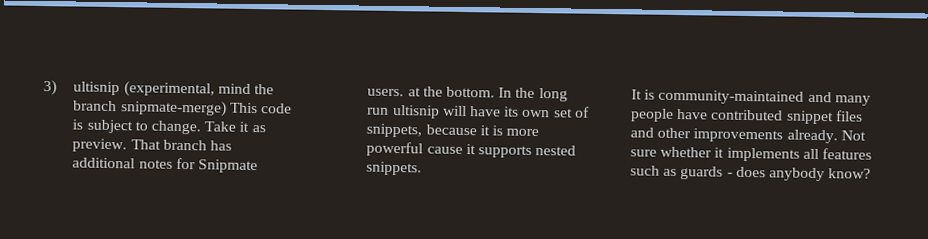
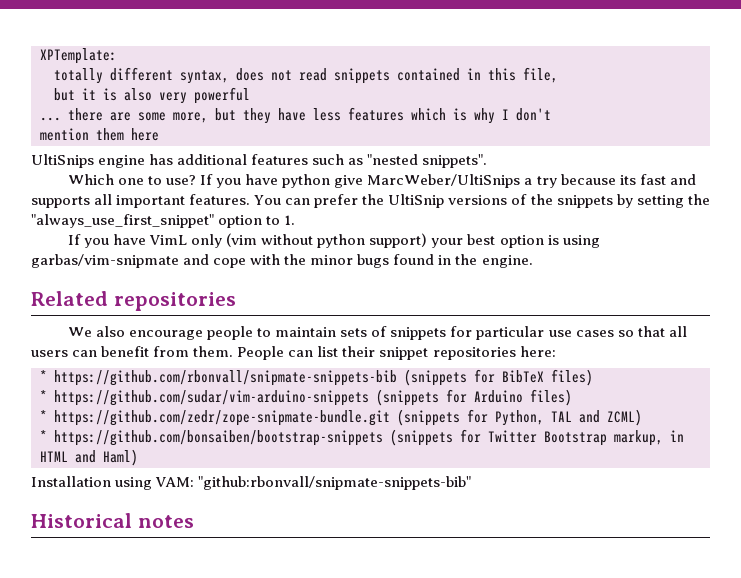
[43,80,274,98] [73,100,292,117] [72,119,266,135] [72,138,232,153] [72,157,258,174] [367,86,568,102] [367,104,590,119] [366,123,540,138] [366,141,577,158] [366,161,423,176] [631,89,871,106] [630,108,863,125] [630,127,866,144] [630,146,872,162] [630,165,872,182] 3) ultisnip (experimental, mind the branch snipmate-merge) This code is subject to change. Take it as preview. That branch has additional notes for Snipmate users. at the bottom. In the long run ultisnip will have its own set of snippets, because it is more powerful cause it supports nested snippets. // It is community-maintained and many people have contributed snippet files and other improvements already. Not sure whether it implements all features such as guards - does anybody know? -> [40,48,117,64] [54,67,558,84] [54,87,250,104] [40,107,551,124] [40,128,159,141] [31,154,488,168] [67,174,696,188] [31,194,710,208] [31,214,296,228] [67,233,600,248] [31,254,533,268] [31,291,236,311] [67,326,687,340] [31,346,556,360] [40,369,593,386] [40,389,572,406] [40,409,642,426] [40,429,684,446] [40,449,138,466] [31,476,472,490] [31,513,194,528] XPTemplate: // totally different syntax, does not read snippets contained in this file, // but it is also very powerful // ... there are some more, but they have less features which is why I don't // mention them here // UltiSnips engine has additional features such as "nested snippets". // Which one to use? If you have python give MarcWeber/UltiSnips a try because its fast and supports all important features. You can prefer the UltiSnip versions of the snippets by setting the "always_use_first_snippet" option to 1. // If you have VimL only (vim without python support) your best option is using garbas/vim-snipmate and cope with the minor bugs found in the engine. // Related repositories // We also encourage people to maintain sets of snippets for particular use cases so that all users can benefit from them. People can list their snippet repositories here: // * https://github.com/rbonvall/snipmate-snippets-bib (snippets for BibTeX files) // * https://github.com/sudar/vim-arduino-snippets (snippets for Arduino files) // * https://github.com/zedr/zope-snipmate-bundle.git (snippets for Python, TAL and ZCML) // * https://github.com/bonsaiben/bootstrap-snippets (snippets for Twitter Bootstrap markup, in HTML and Haml) // Installation using VAM: "github:rbonvall/snipmate-snippets-bib" // Historical notes

